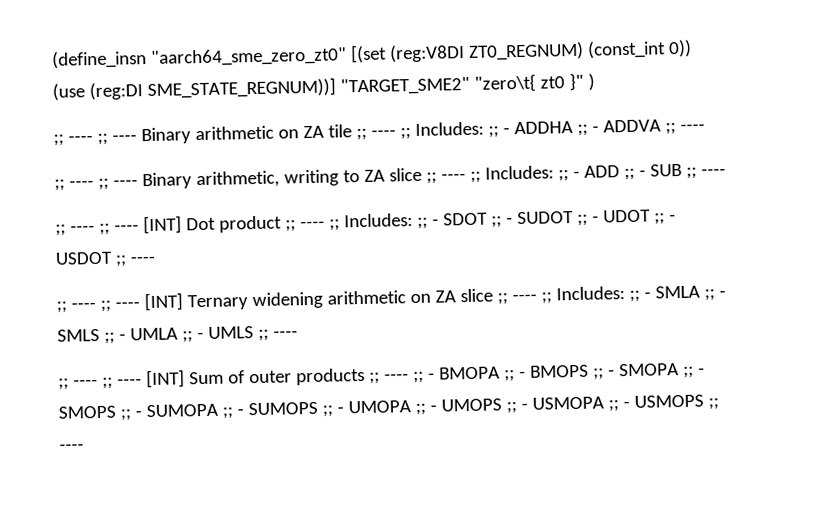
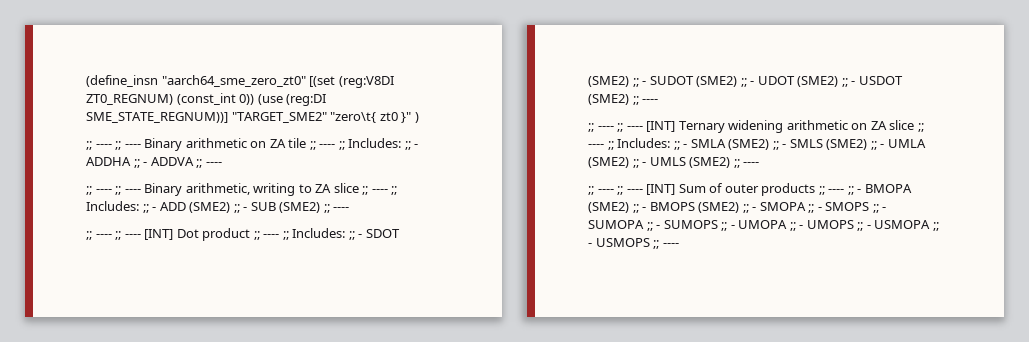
(620, 171) none -> [189,202,231,213] (SME2)
(682, 170) none -> [279,202,321,213] (SME2)
(488, 219) none -> [588,76,629,87] (SME2)
(574, 218) none -> [696,76,738,87] (SME2)
(651, 216) none -> [797,76,839,87] (SME2)
(113, 258) none -> [588,94,629,105] (SME2)
(700, 292) none -> [728,139,770,150] (SME2)
(100, 335) none -> [826,139,868,150] (SME2)
(178, 334) none -> [588,157,629,168] (SME2)
(254, 332) none -> [689,157,731,168] (SME2)
(500, 373) none -> [588,202,629,213] (SME2)
(589, 371) none -> [698,202,740,213] (SME2)

